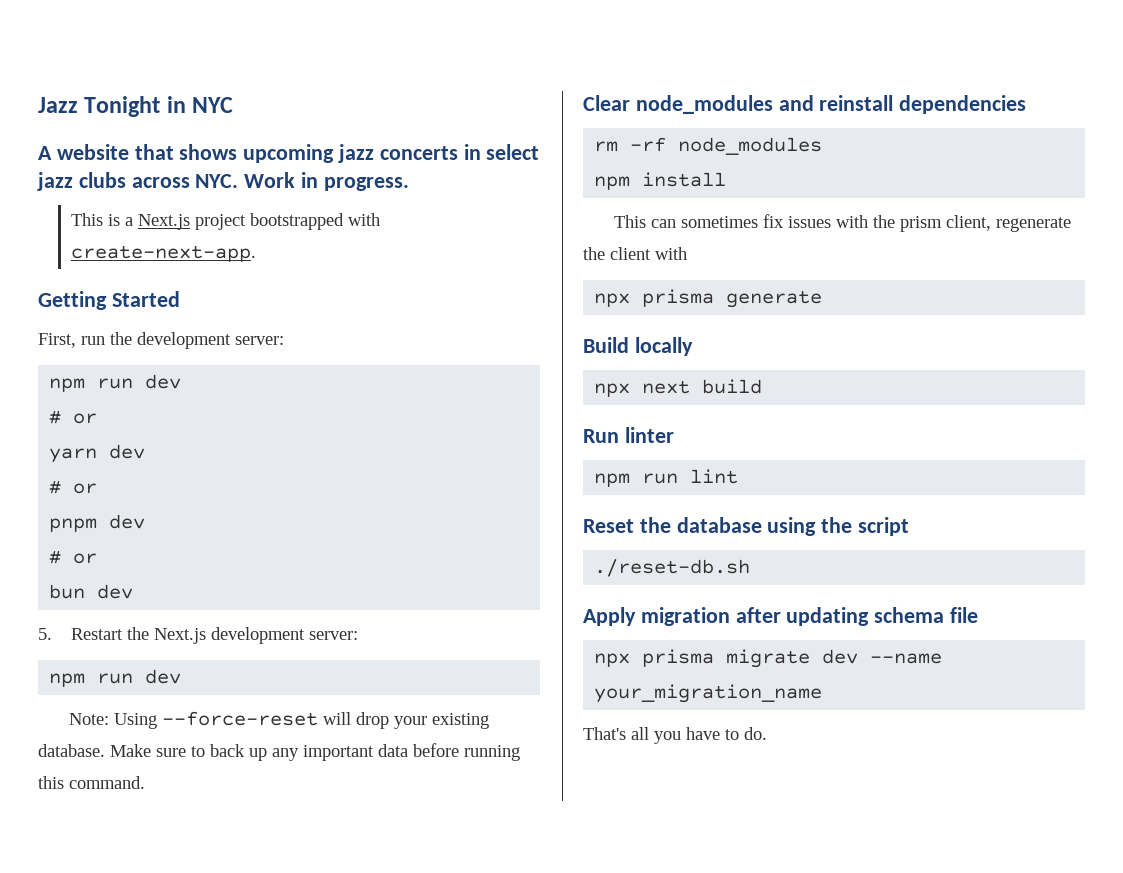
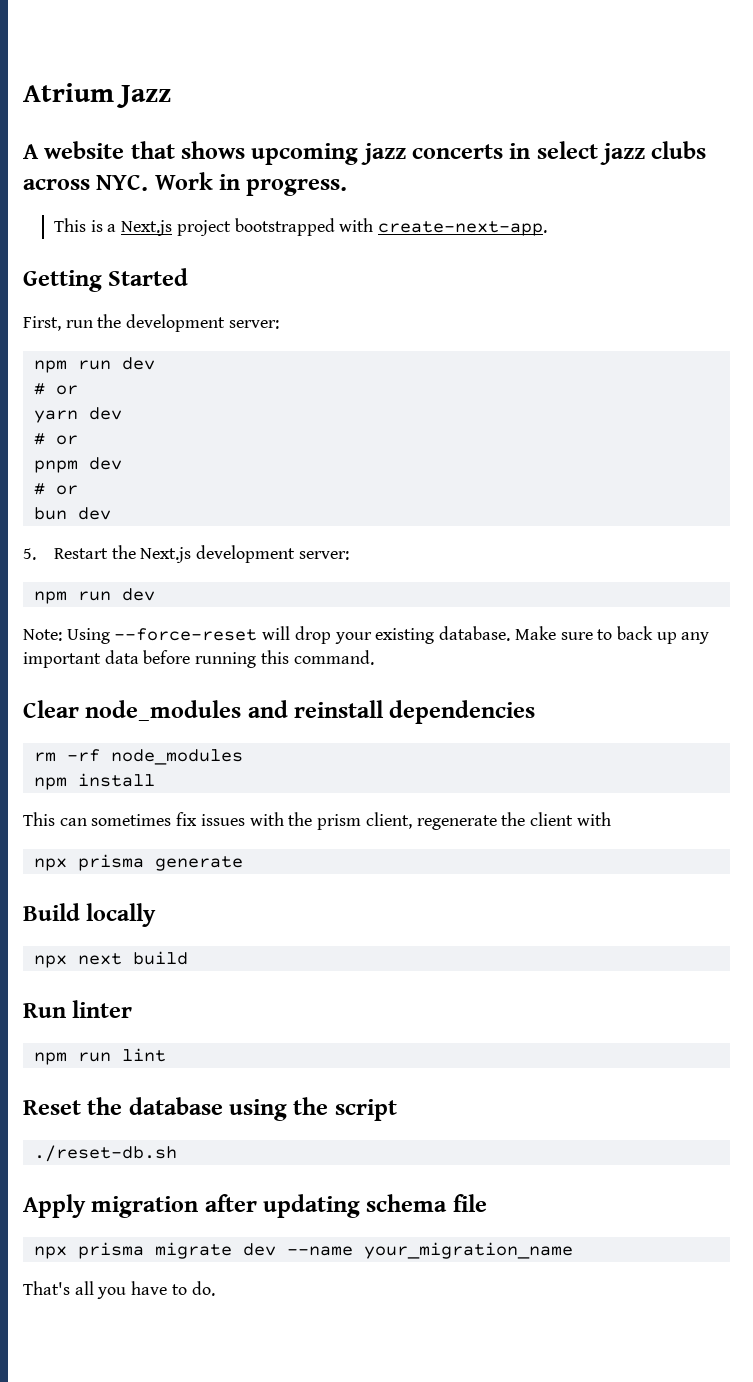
(38, 105) none -> [23,83,114,102] Atrium
[84,96,234,117] Tonight in NYC -> (172, 96) none

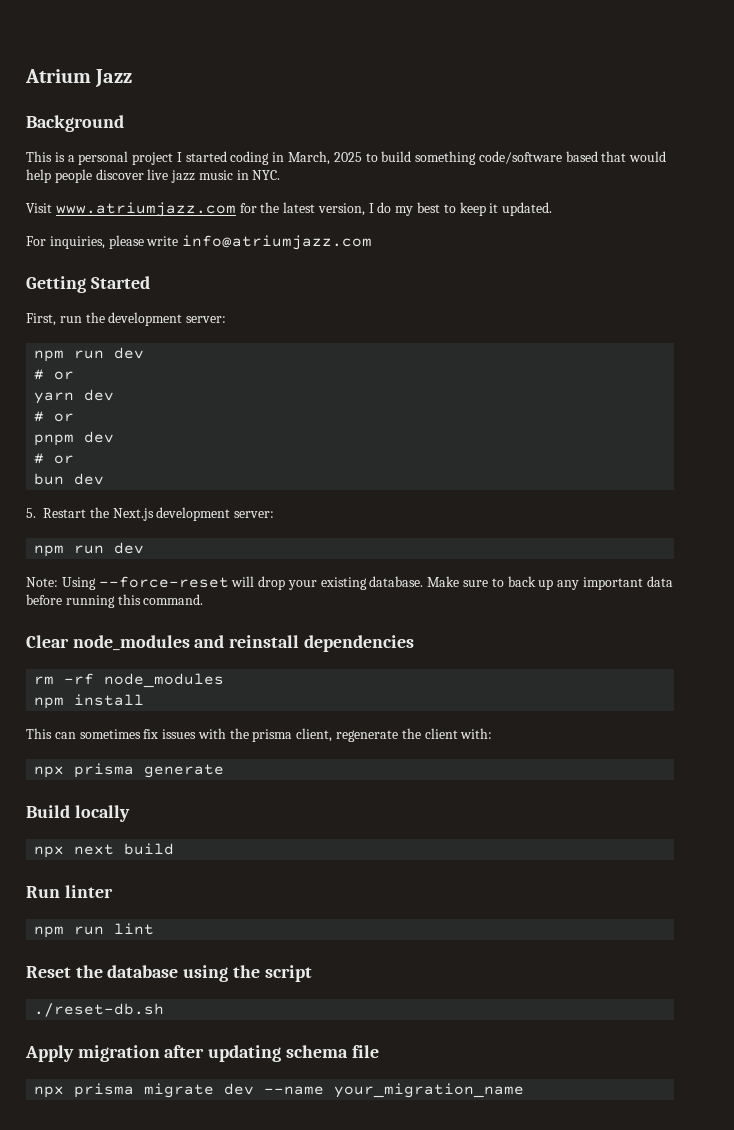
[23,141,707,165] [23,172,348,196] [53,218,548,236] A website that shows upcoming jazz concerts in select jazz clubs across NYC. Work in progress. // This is a Next.js project bootstrapped with create-next-app. -> [26,115,124,132] [26,151,667,165] [26,169,281,183] [26,202,553,217] [26,235,373,250] Background // This is a personal project I started coding in March, 2025 to build something code/software based that would help people discover live jazz music in NYC. // Visit www.atriumjazz.com for the latest version, I do my best to keep it updated. // For inquiries, please write info@atriumjazz.com
[317,814,362,830] prism -> [252,729,293,742] prisma
[576,812,611,826] with -> [460,728,493,739] with:
[23,1281,215,1299] // That's all you have to do. -> (525, 1090) none

